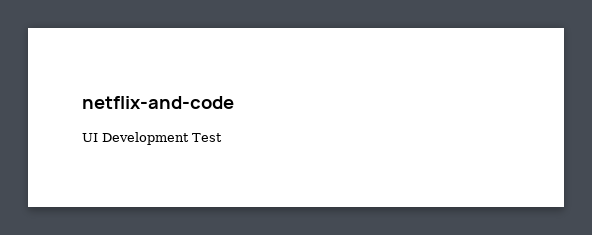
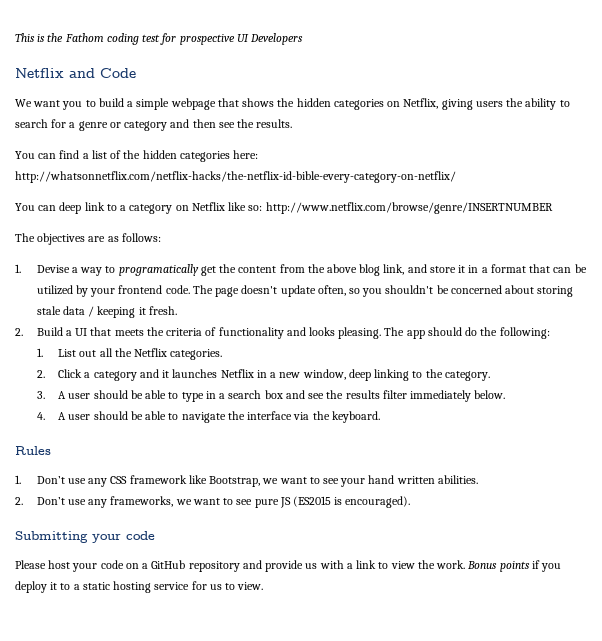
[82,96,234,109] [82,132,222,145] netflix-and-code // UI Development Test -> [15,33,304,45] [15,68,136,78] [15,98,570,110] [15,119,293,131] [15,150,259,162] [15,171,456,183] [15,202,553,214] [15,233,161,245] [15,264,587,276] [36,285,574,297] [36,306,177,318] [15,327,550,339] [36,348,223,360] [36,369,490,381] [36,390,506,402] [36,411,380,423] [15,446,51,455] [15,475,478,487] [15,496,411,508] [15,531,155,543] [15,560,562,572] [15,581,264,593] This is the Fathom coding test for prospective UI Developers // Netflix and Code // We want you to build a simple webpage that shows the hidden categories on Netflix, giving users the ability to search for a genre or category and then see the results. // You can find a list of the hidden categories here: http://whatsonnetflix.com/netflix-hacks/the-netflix-id-bible-every-category-on-netflix/ // You can deep link to a category on Netflix like so: http://www.netflix.com/browse/genre/INSERTNUMBER // The objectives are as follows: // 1. Devise a way to programatically get the content from the above blog link, and store it in a format that can be utilized by your frontend code. The page doesn't update often, so you shouldn't be concerned about storing stale data / keeping it fresh. // 2. Build a UI that meets the criteria of functionality and looks pleasing. The app should do the following: // 1. List out all the Netflix categories. // 2. Click a category and it launches Netflix in a new window, deep linking to the category. // 3. A user should be able to type in a search box and see the results filter immediately below. // 4. A user should be able to navigate the interface via the keyboard. // Rules // 1. Don’t use any CSS framework like Bootstrap, we want to see your hand written abilities. // 2. Don’t use any frameworks, we want to see pure JS (ES2015 is encouraged). // Submitting your code // Please host your code on a GitHub repository and provide us with a link to view the work. Bonus points if you deploy it to a static hosting service for us to view.

